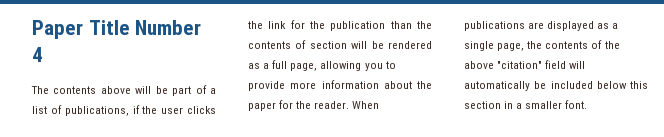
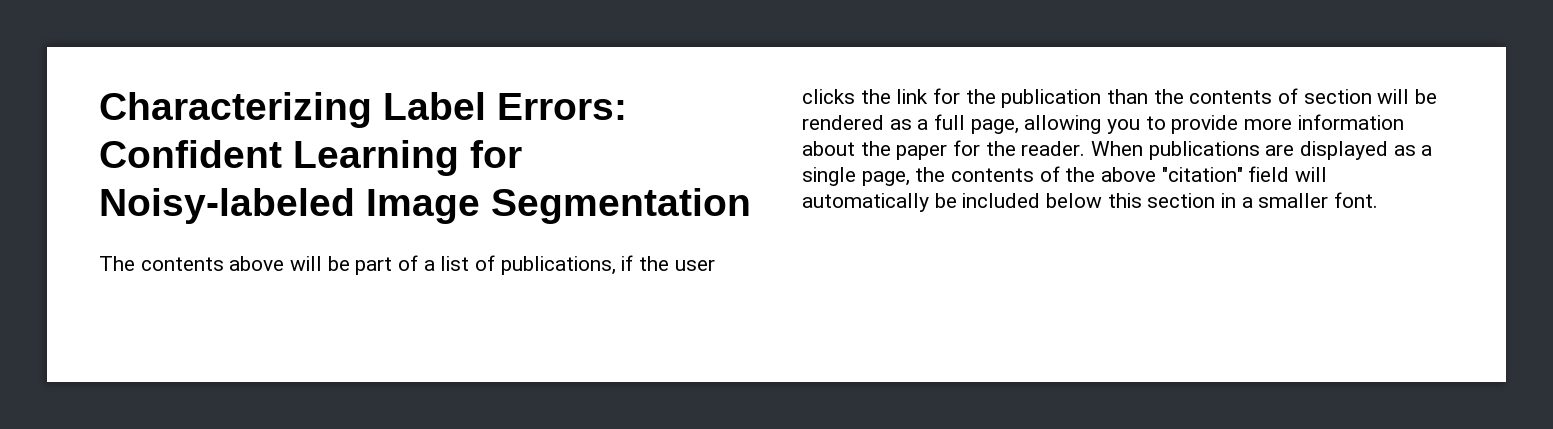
[32,20,202,39] [32,47,43,62] Paper Title Number 4 -> [99,92,627,128] [99,140,522,176] [99,188,751,224] Characterizing Label Errors: Confident Learning for Noisy-labeled Image Segmentation

